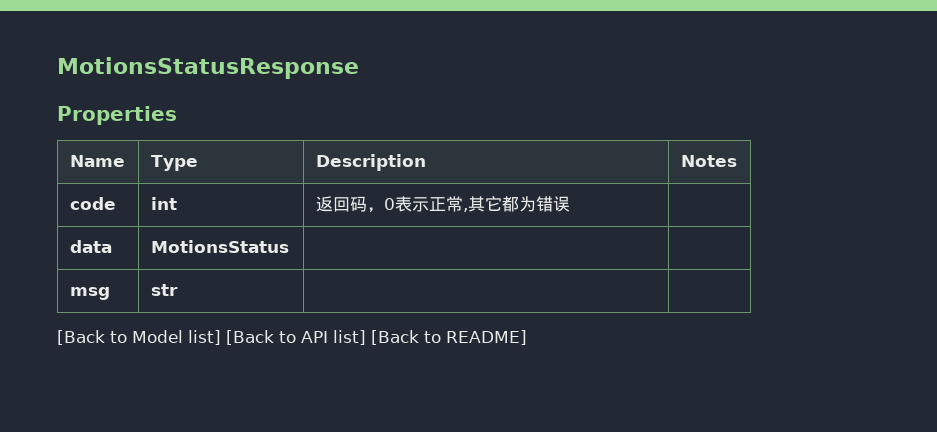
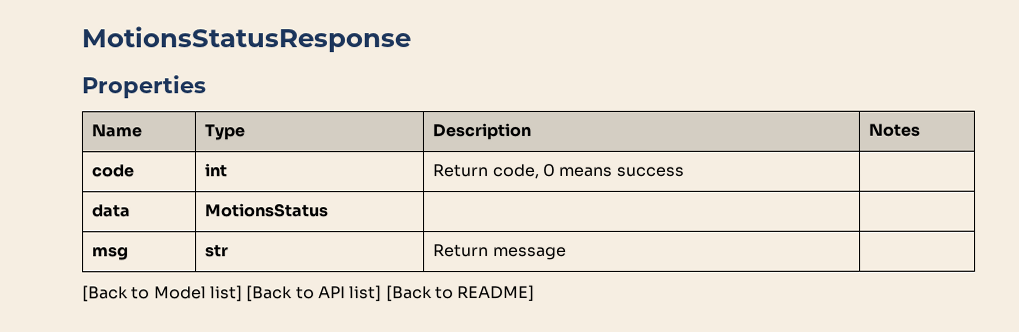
[315,196,570,213] 返回码，0表示正常,其它都为错误 -> [432,163,685,180] Return code, 0 means success
(178, 290) none -> [433,244,567,261] Return message

